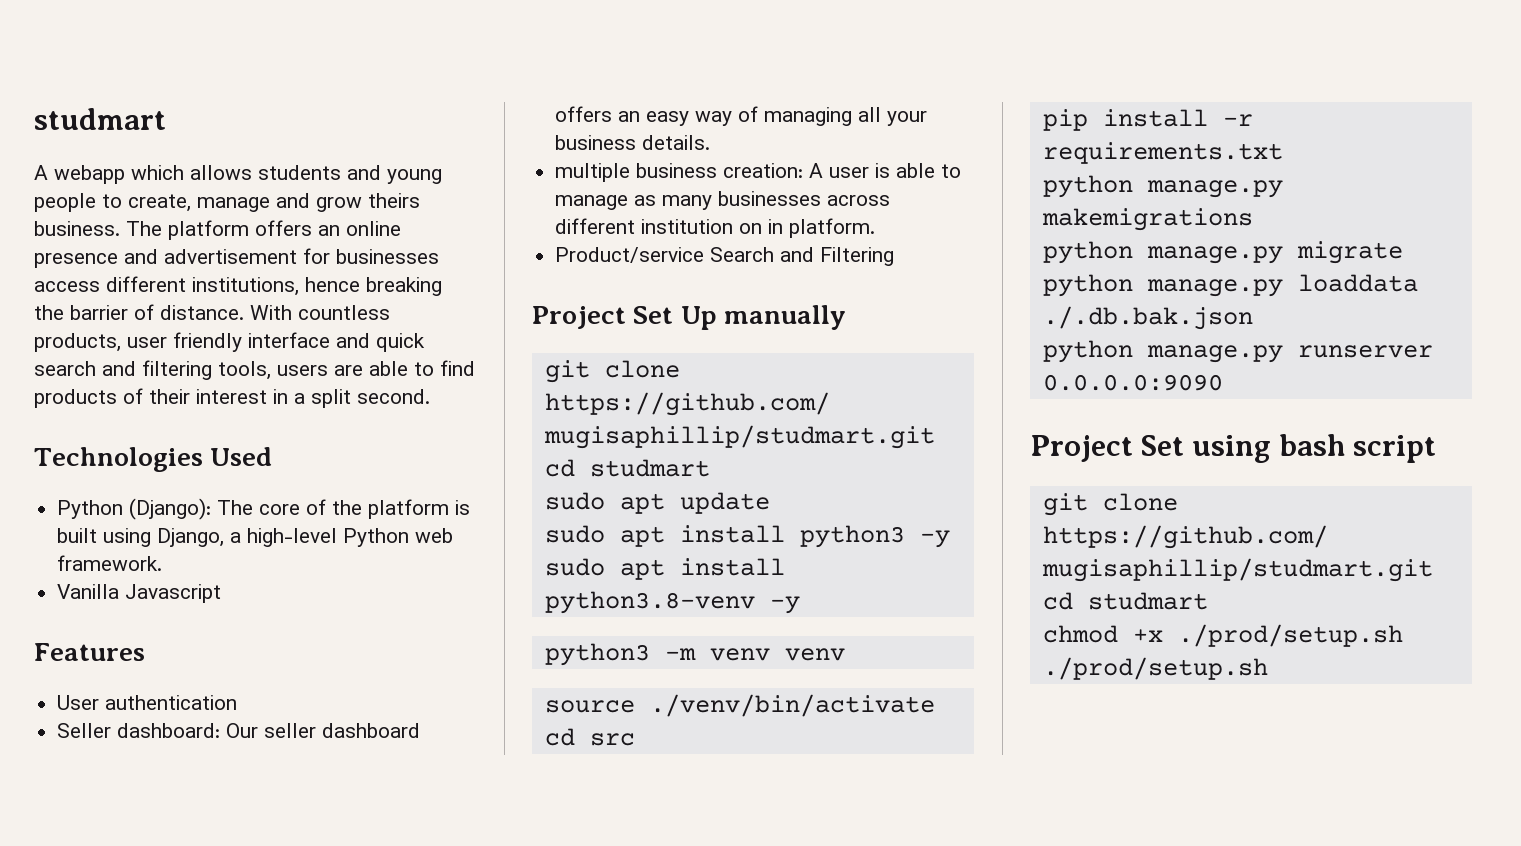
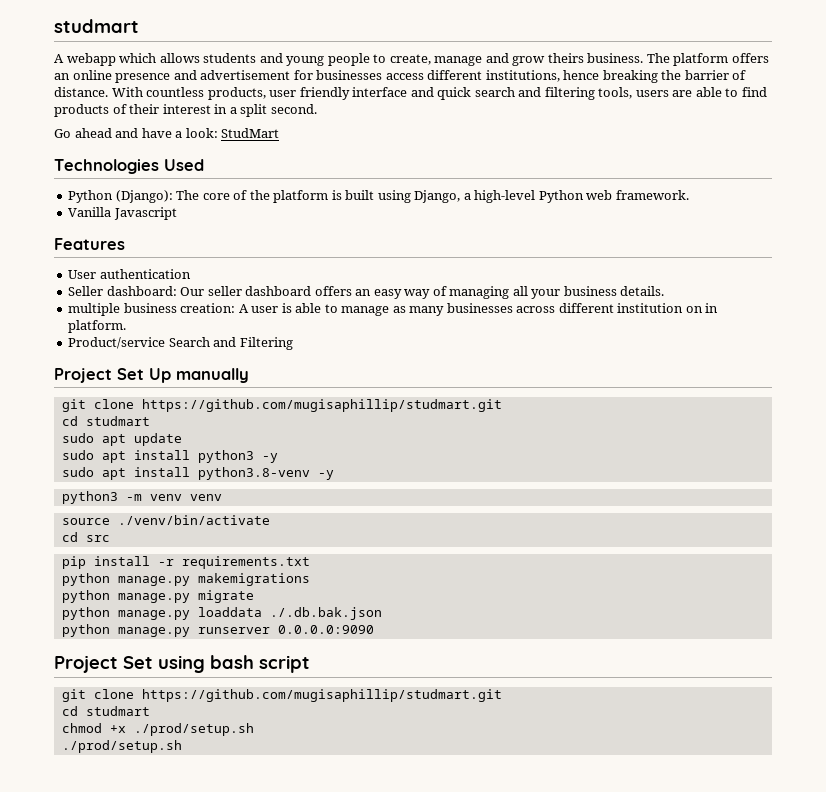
(430, 396) none -> [54,128,280,138] // Go ahead and have a look: StudMart

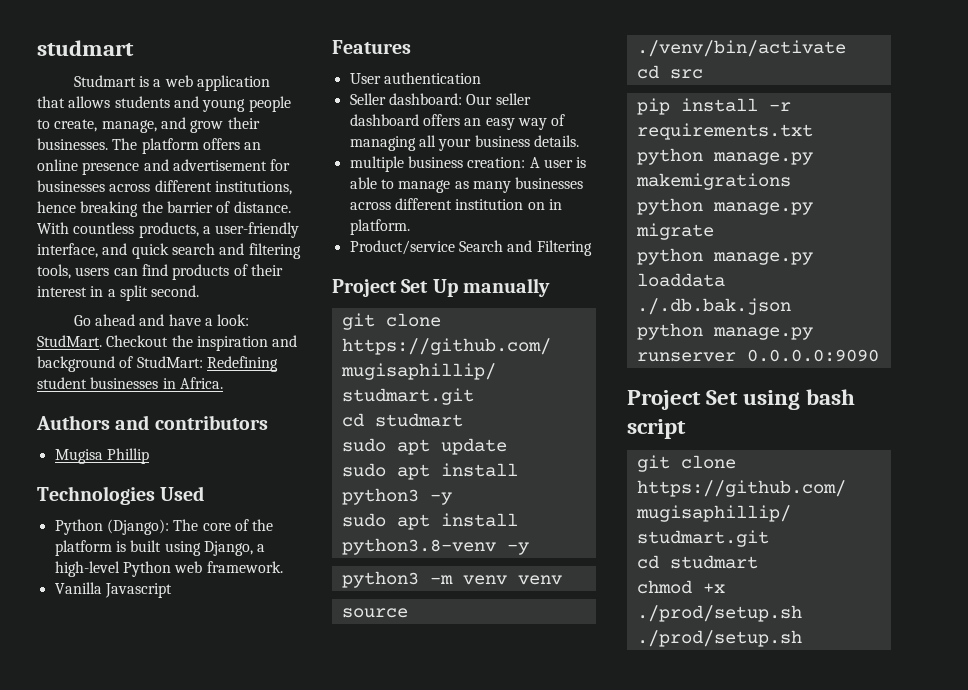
[54,19,139,33] [54,53,157,66] studmart // A webapp which -> [37,40,134,56] [73,75,270,91] [37,96,65,108] studmart // Studmart is a web application that
[434,56,483,66] manage -> [101,120,157,133] manage,
[547,53,644,63] theirs business. -> [227,117,260,129] [37,138,108,150] their businesses.
[385,73,424,80] access -> [109,184,151,192] across
[269,87,408,100] user friendly interface -> [202,222,300,238] [37,243,98,258] a user-friendly interface,
[672,87,739,97] are able to -> [113,268,138,276] can
[221,128,280,138] StudMart -> [37,335,298,351] [37,356,278,372] [37,377,223,389] [36,415,268,430] [54,448,149,464] StudMart. Checkout the inspiration and background of StudMart: Redefining student businesses in Africa. // Authors and contributors // Mugisa Phillip

